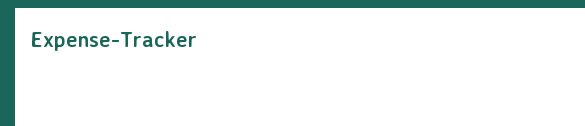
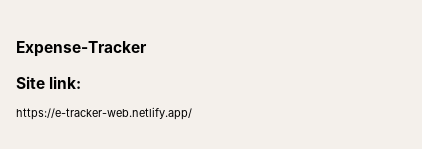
(197, 41) none -> [16,76,82,89] [16,107,192,120] // Site link: // https://e-tracker-web.netlify.app/

